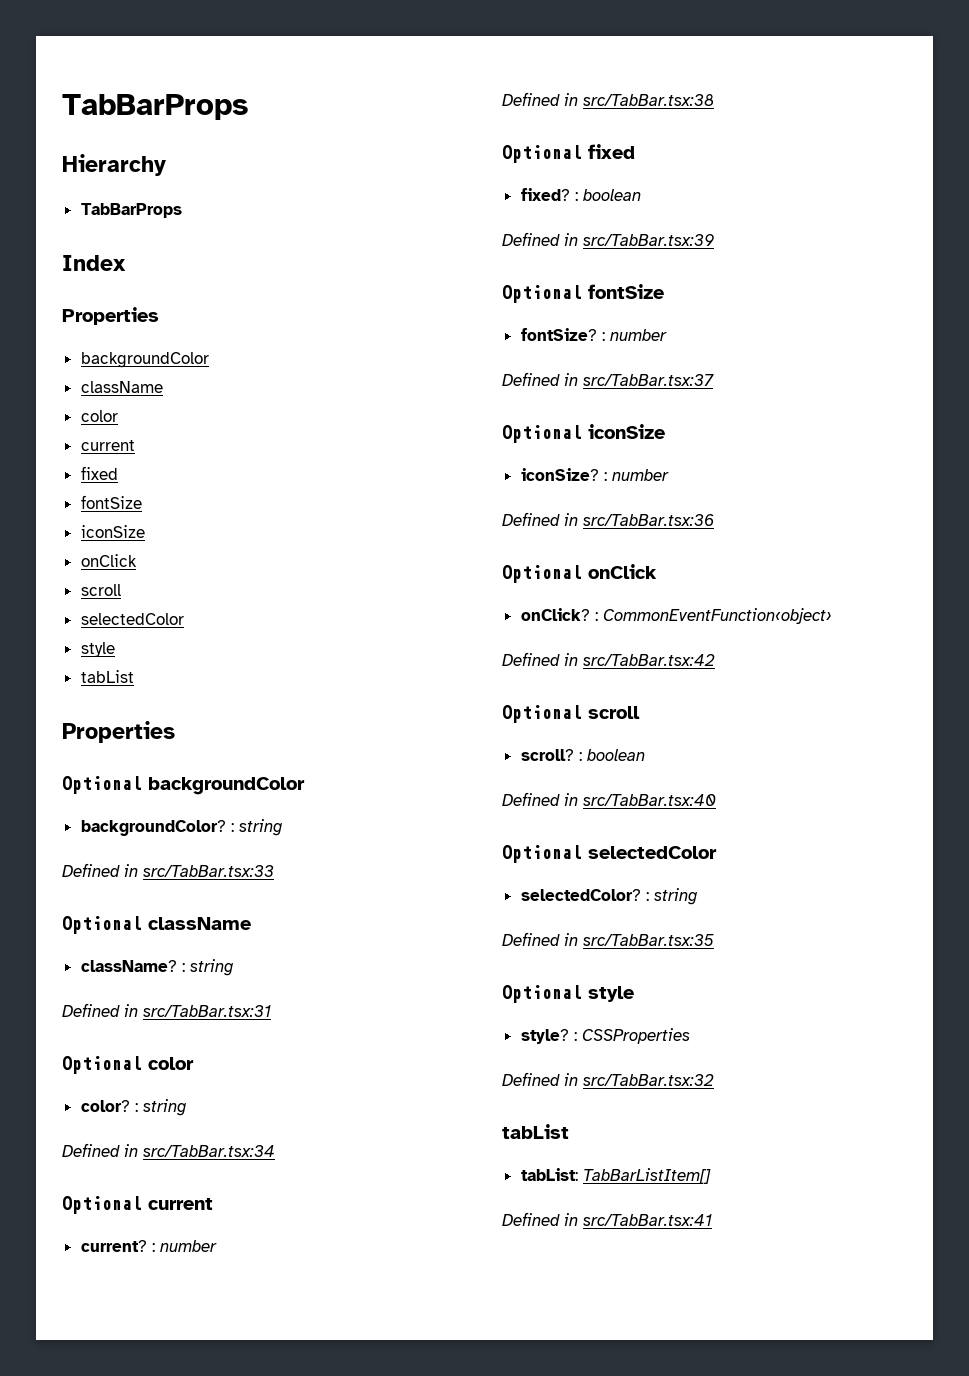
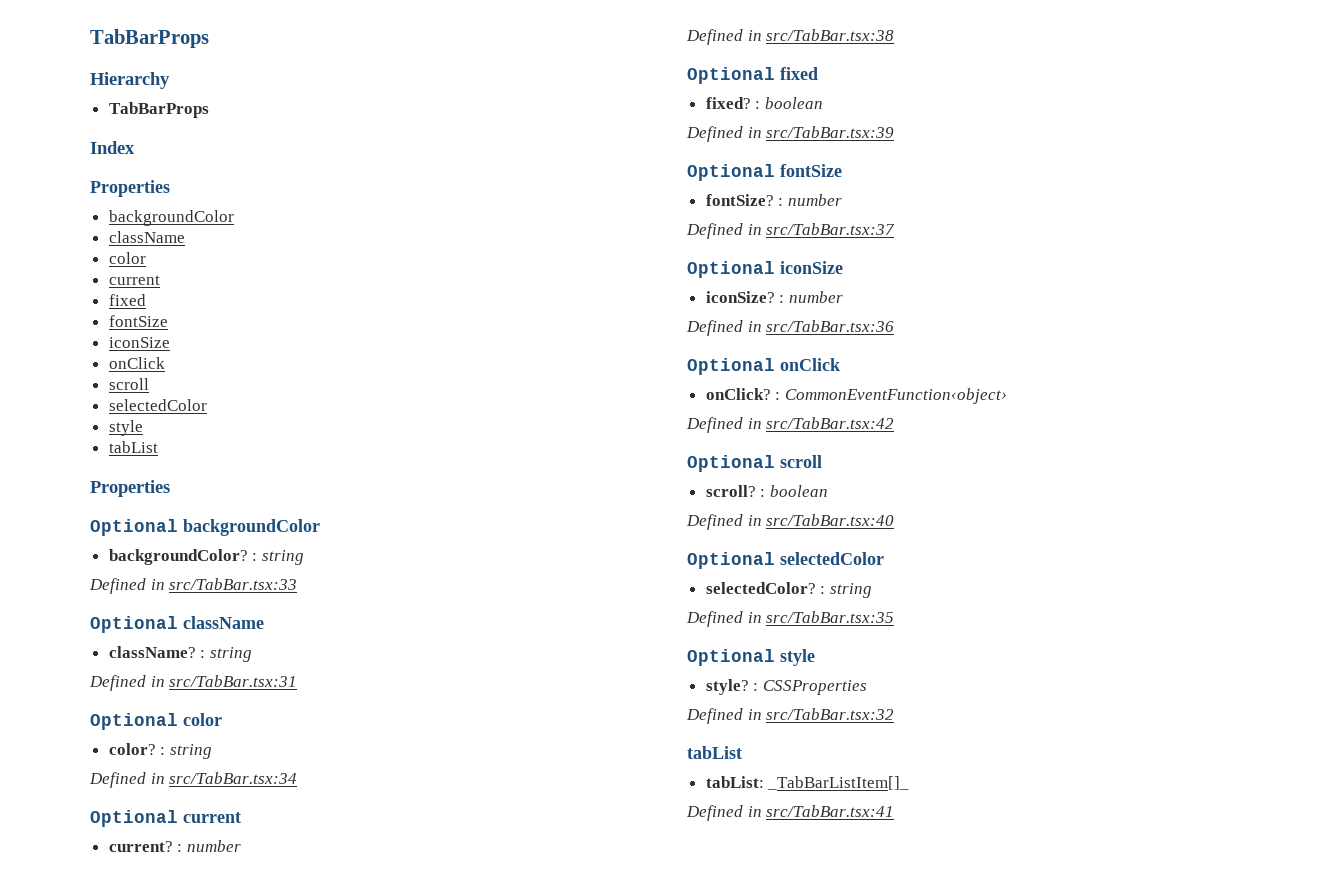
[582,1168,711,1184] TabBarListItem[] -> [767,776,910,790] _TabBarListItem[]_

